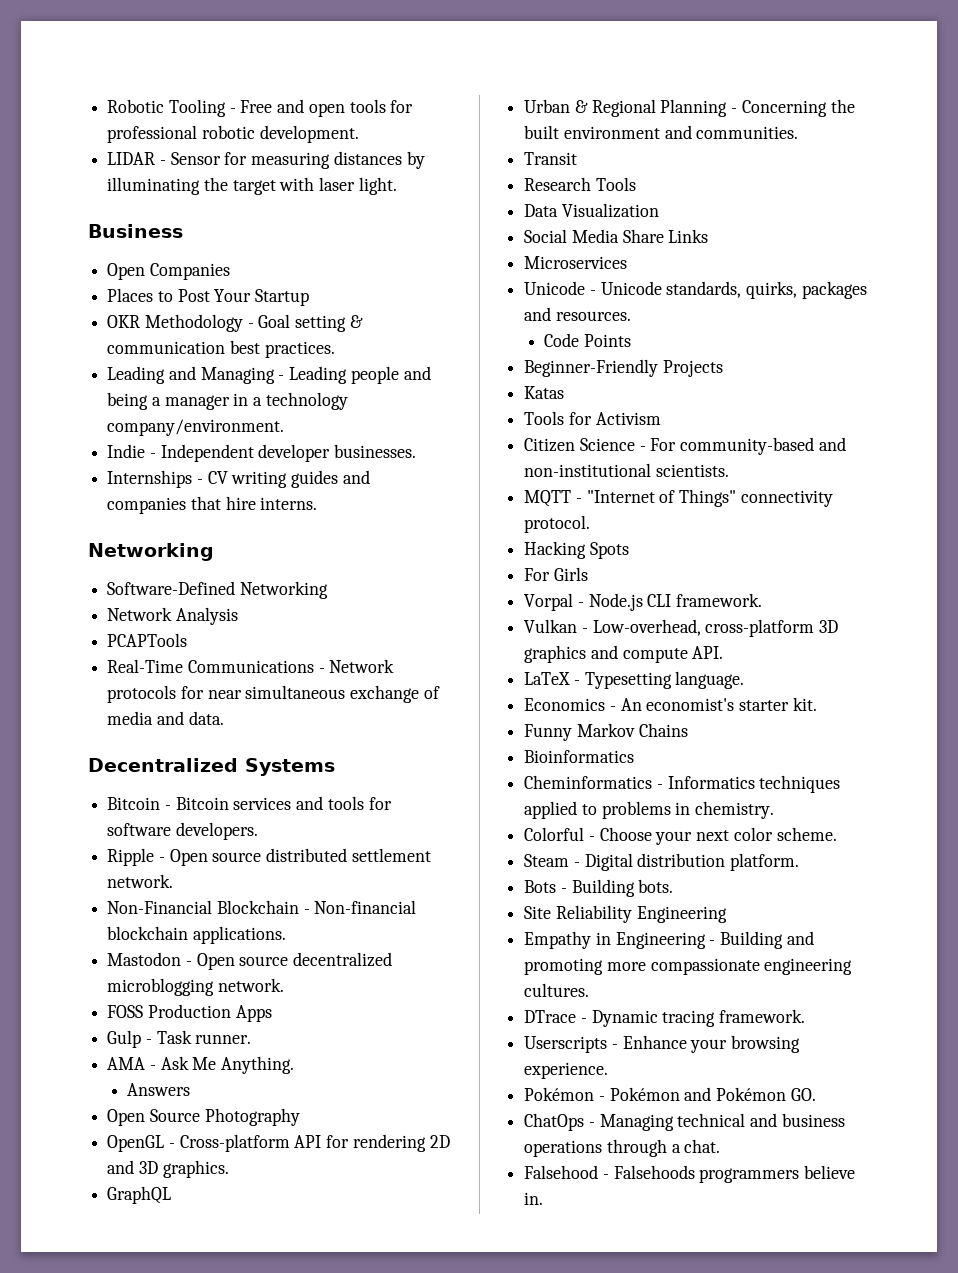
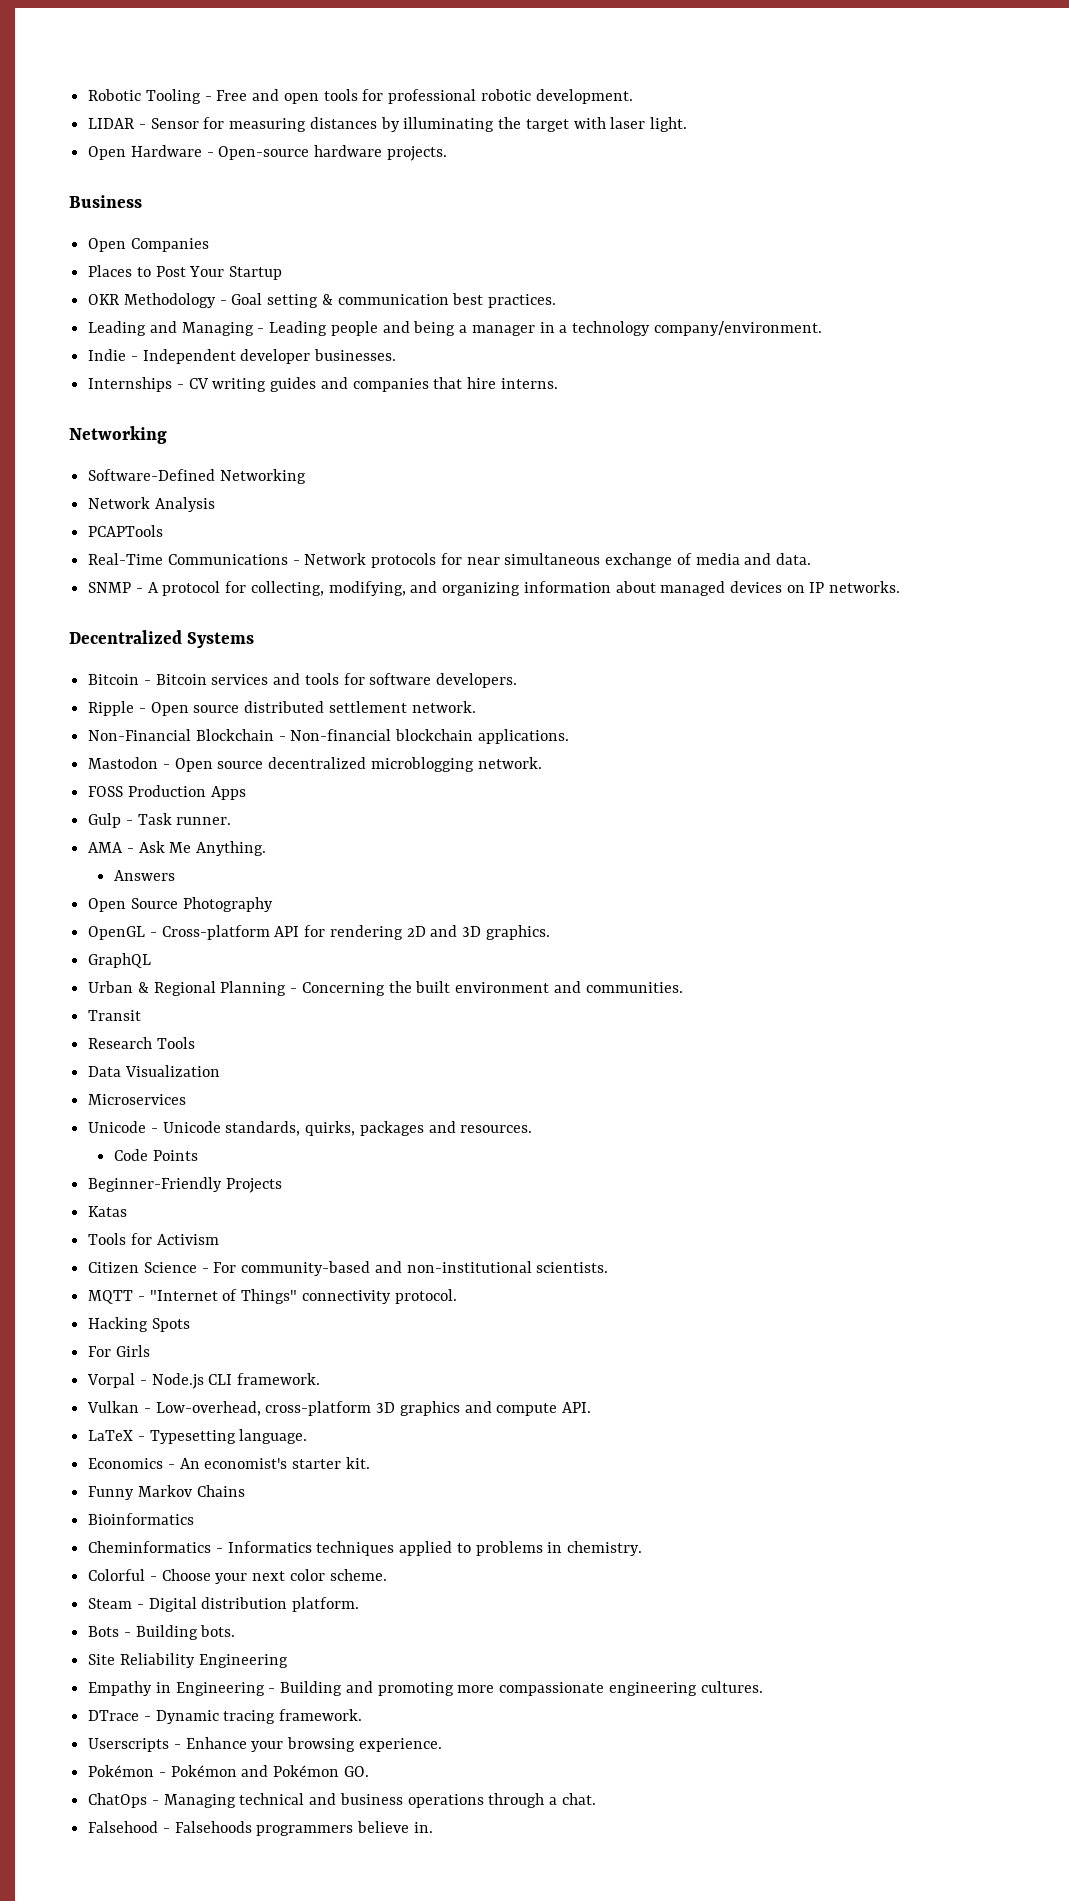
(397, 186) none -> [88,145,447,161] // Open Hardware - Open-source hardware projects.
(224, 718) none -> [88,581,901,596] // SNMP - A protocol for collecting, modifying, and organizing information about managed devices on IP networks.
[524,229,709,243] // Social Media Share Links -> (220, 1071) none

